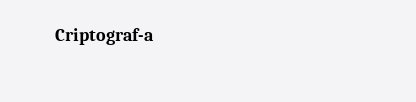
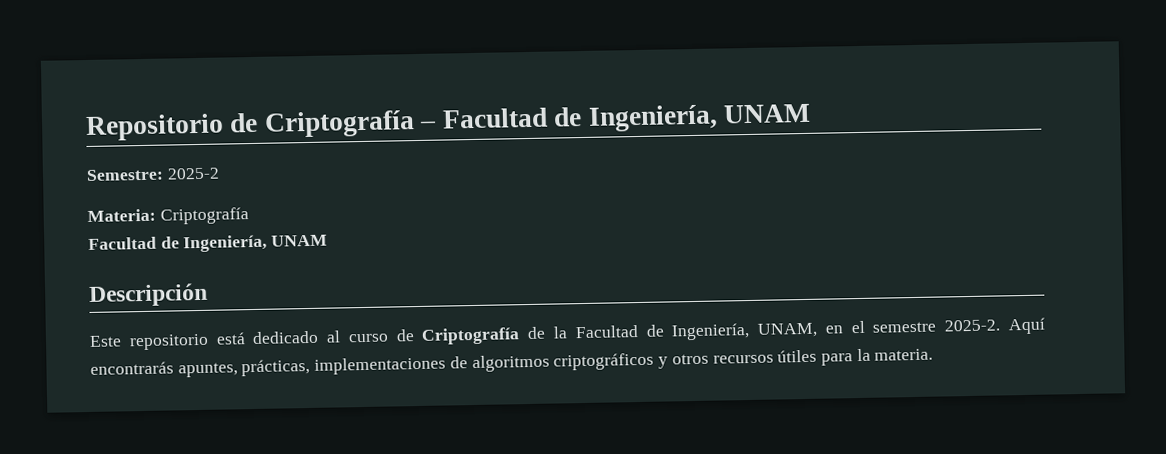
[55,28,154,45] Criptograf-a -> [85,103,811,142] [86,167,220,181] [87,207,249,225] [88,234,329,253] [88,282,208,307] [89,317,1047,351] [90,348,934,378] Repositorio de Criptografía – Facultad de Ingeniería, UNAM // Semestre: 2025-2 // Materia: Criptografía // Facultad de Ingeniería, UNAM // Descripción // Este repositorio está dedicado al curso de Criptografía de la Facultad de Ingeniería, UNAM, en el semestre 2025-2. Aquí encontrarás apuntes, prácticas, implementaciones de algoritmos criptográficos y otros recursos útiles para la materia.

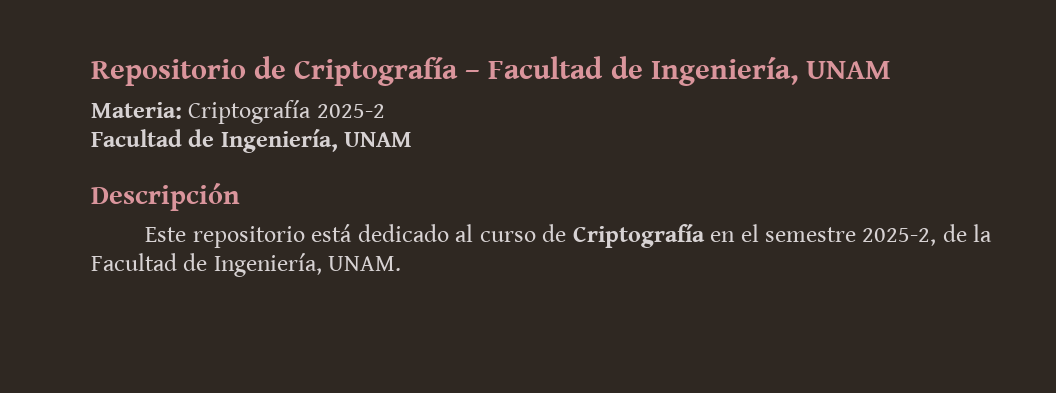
[86,167,220,181] // Semestre: 2025-2 -> (891, 70) none
(249, 216) none -> [316,104,385,118] 2025-2
(521, 336) none -> [710,224,937,246] en el semestre 2025-2,
[757,317,1047,338] [90,348,934,378] UNAM, en el semestre 2025-2. Aquí encontrarás apuntes, prácticas, implementaciones de algoritmos criptográficos y otros recursos útiles para la materia. -> [328,256,402,271] UNAM.

